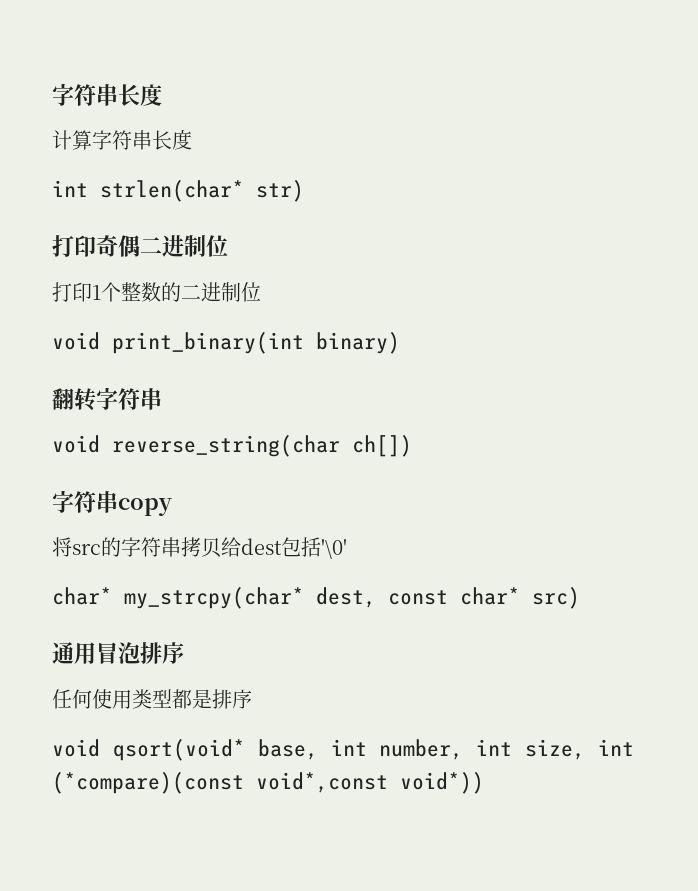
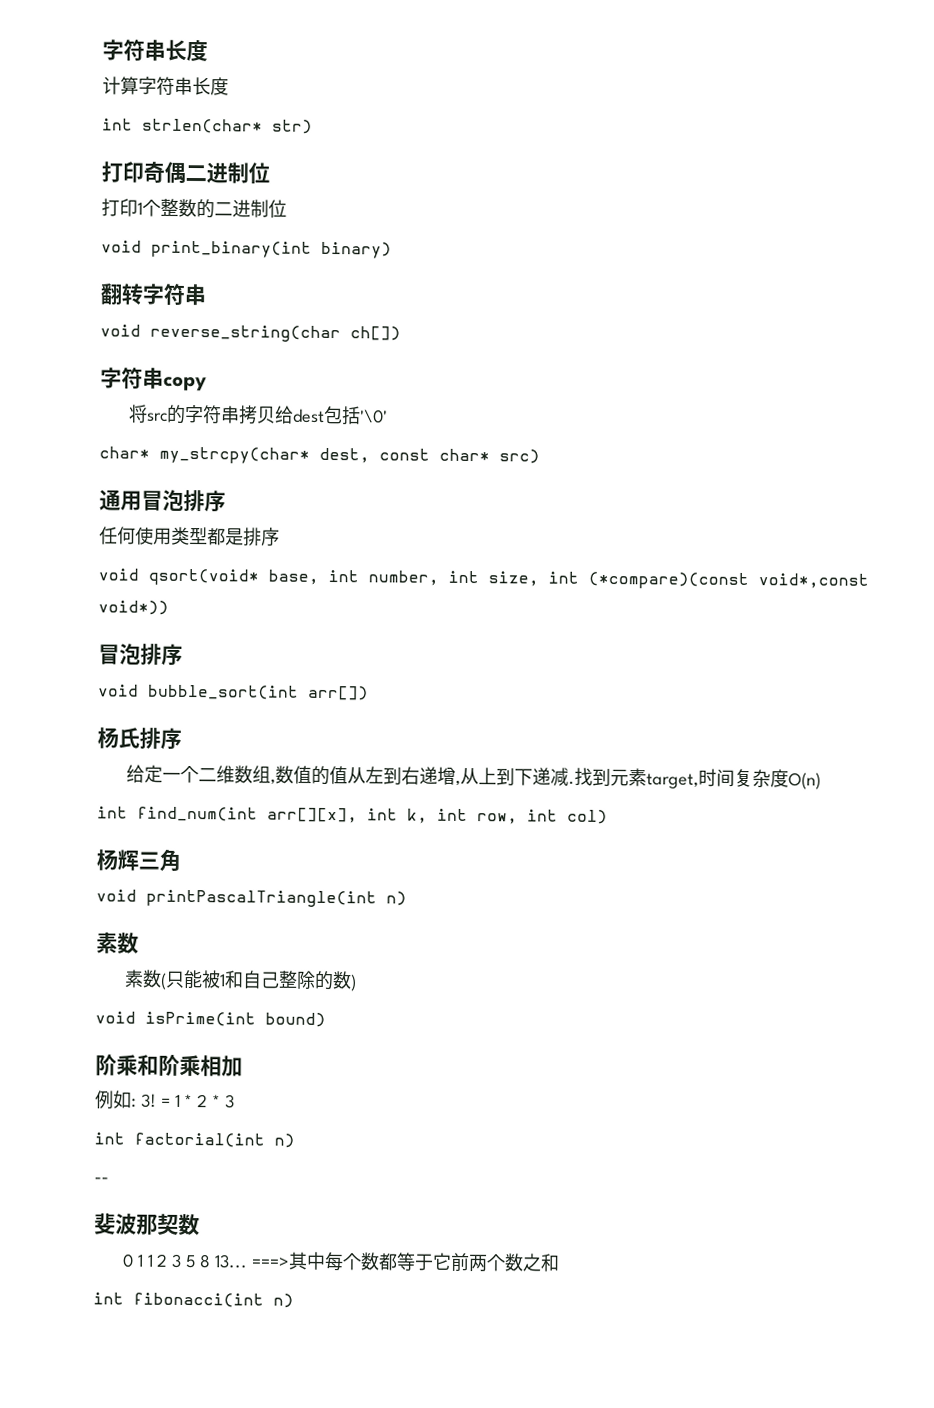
(484, 783) none -> [98,643,183,666] [98,684,369,701] [97,727,182,750] [125,764,821,790] [97,806,608,825] [96,848,181,872] [96,889,407,908] [96,932,139,954] [123,969,357,992] [95,1011,326,1027] [95,1053,243,1077] [95,1090,236,1110] [94,1132,295,1148] [94,1177,109,1183] [94,1213,200,1236] [121,1251,560,1272] [93,1292,294,1308] // 冒泡排序 // void bubble_sort(int arr[]) // 杨氏排序 // 给定一个二维数组,数值的值从左到右递增,从上到下递减.找到元素target,时间复杂度O(n) // int find_num(int arr[][x], int k, int row, int col) // 杨辉三角 // void printPascalTriangle(int n) // 素数 // 素数(只能被1和自己整除的数) // void isPrime(int bound) // 阶乘和阶乘相加 // 例如: 3! = 1 * 2 * 3 // int factorial(int n) // -- // 斐波那契数 // 0 1 1 2 3 5 8 13... ===>其中每个数都等于它前两个数之和 // int fibonacci(int n)

